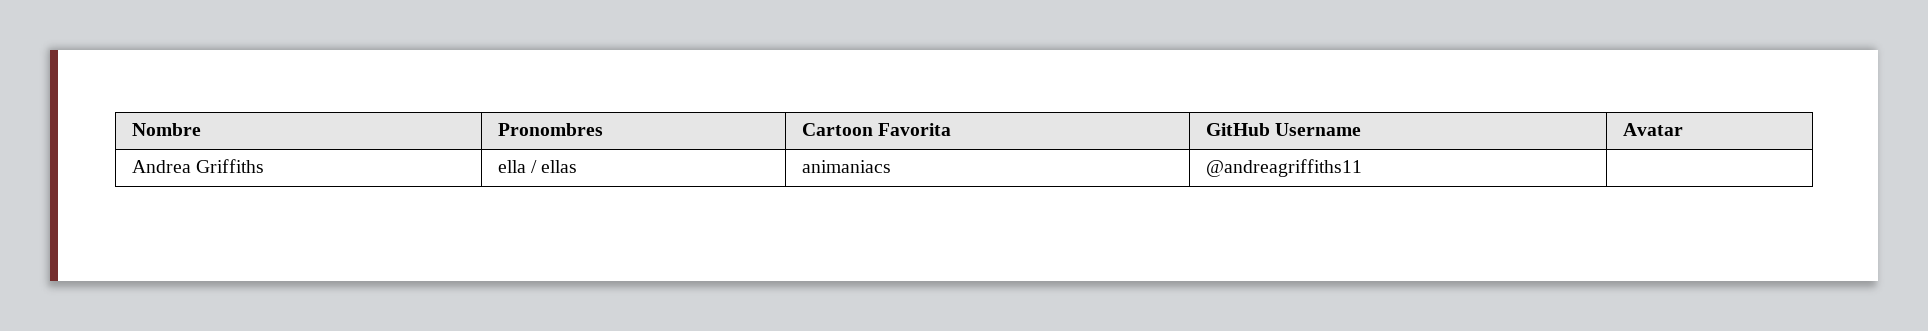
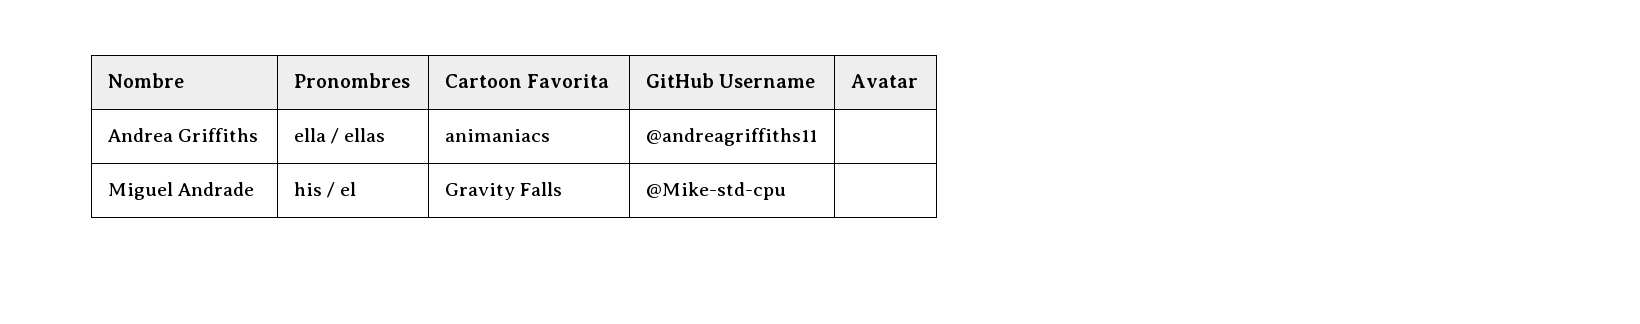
(1362, 168) none -> [107,182,255,200] [293,182,357,198] [444,182,563,200] [645,182,786,200] // Miguel Andrade | his / el | Gravity Falls | @Mike-std-cpu |

